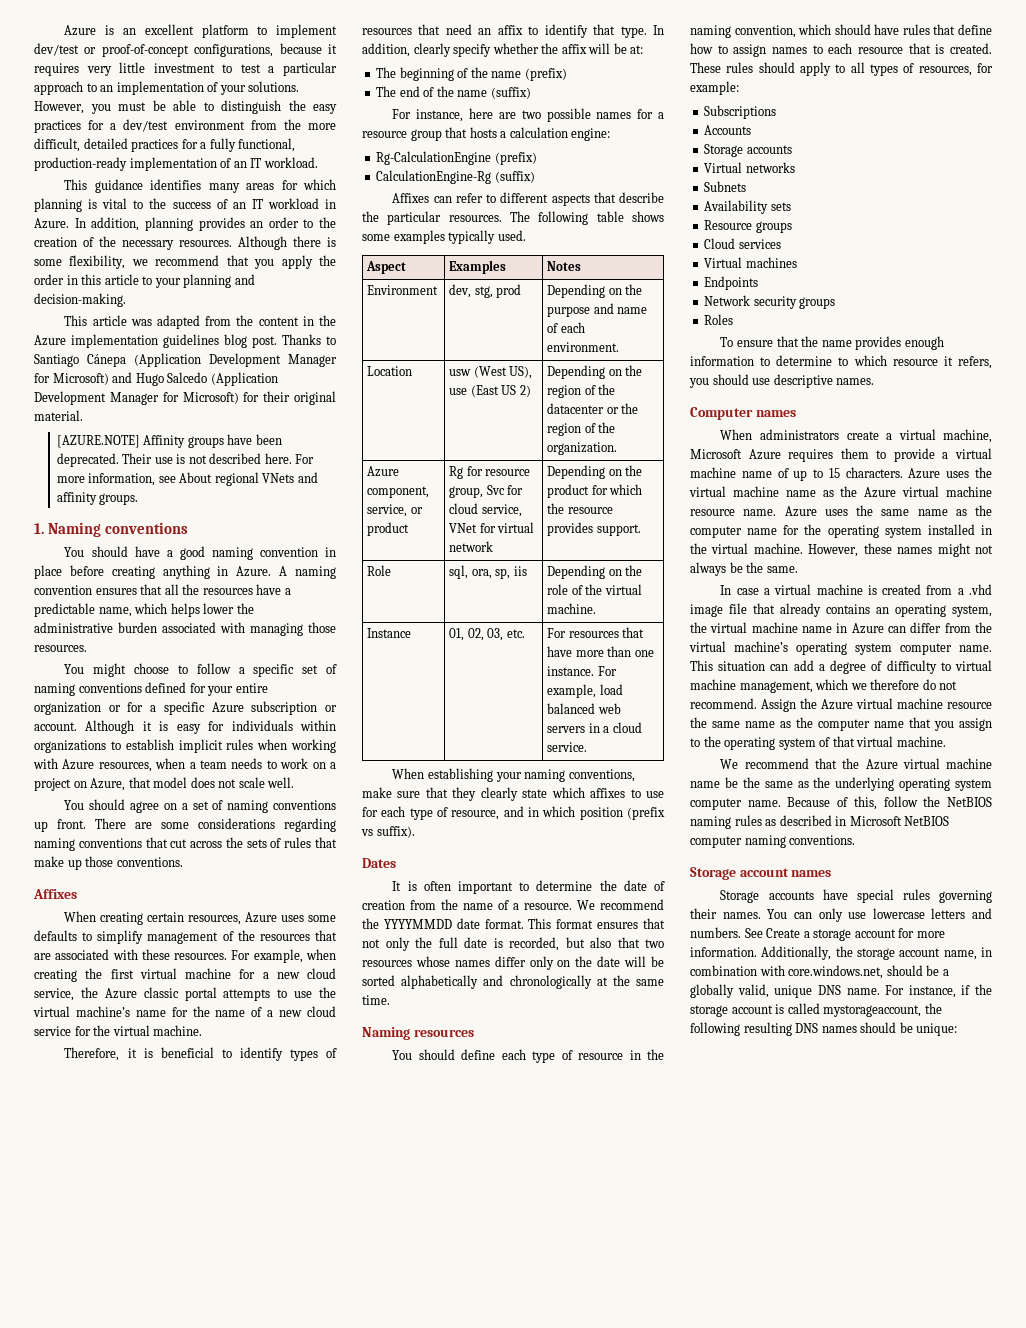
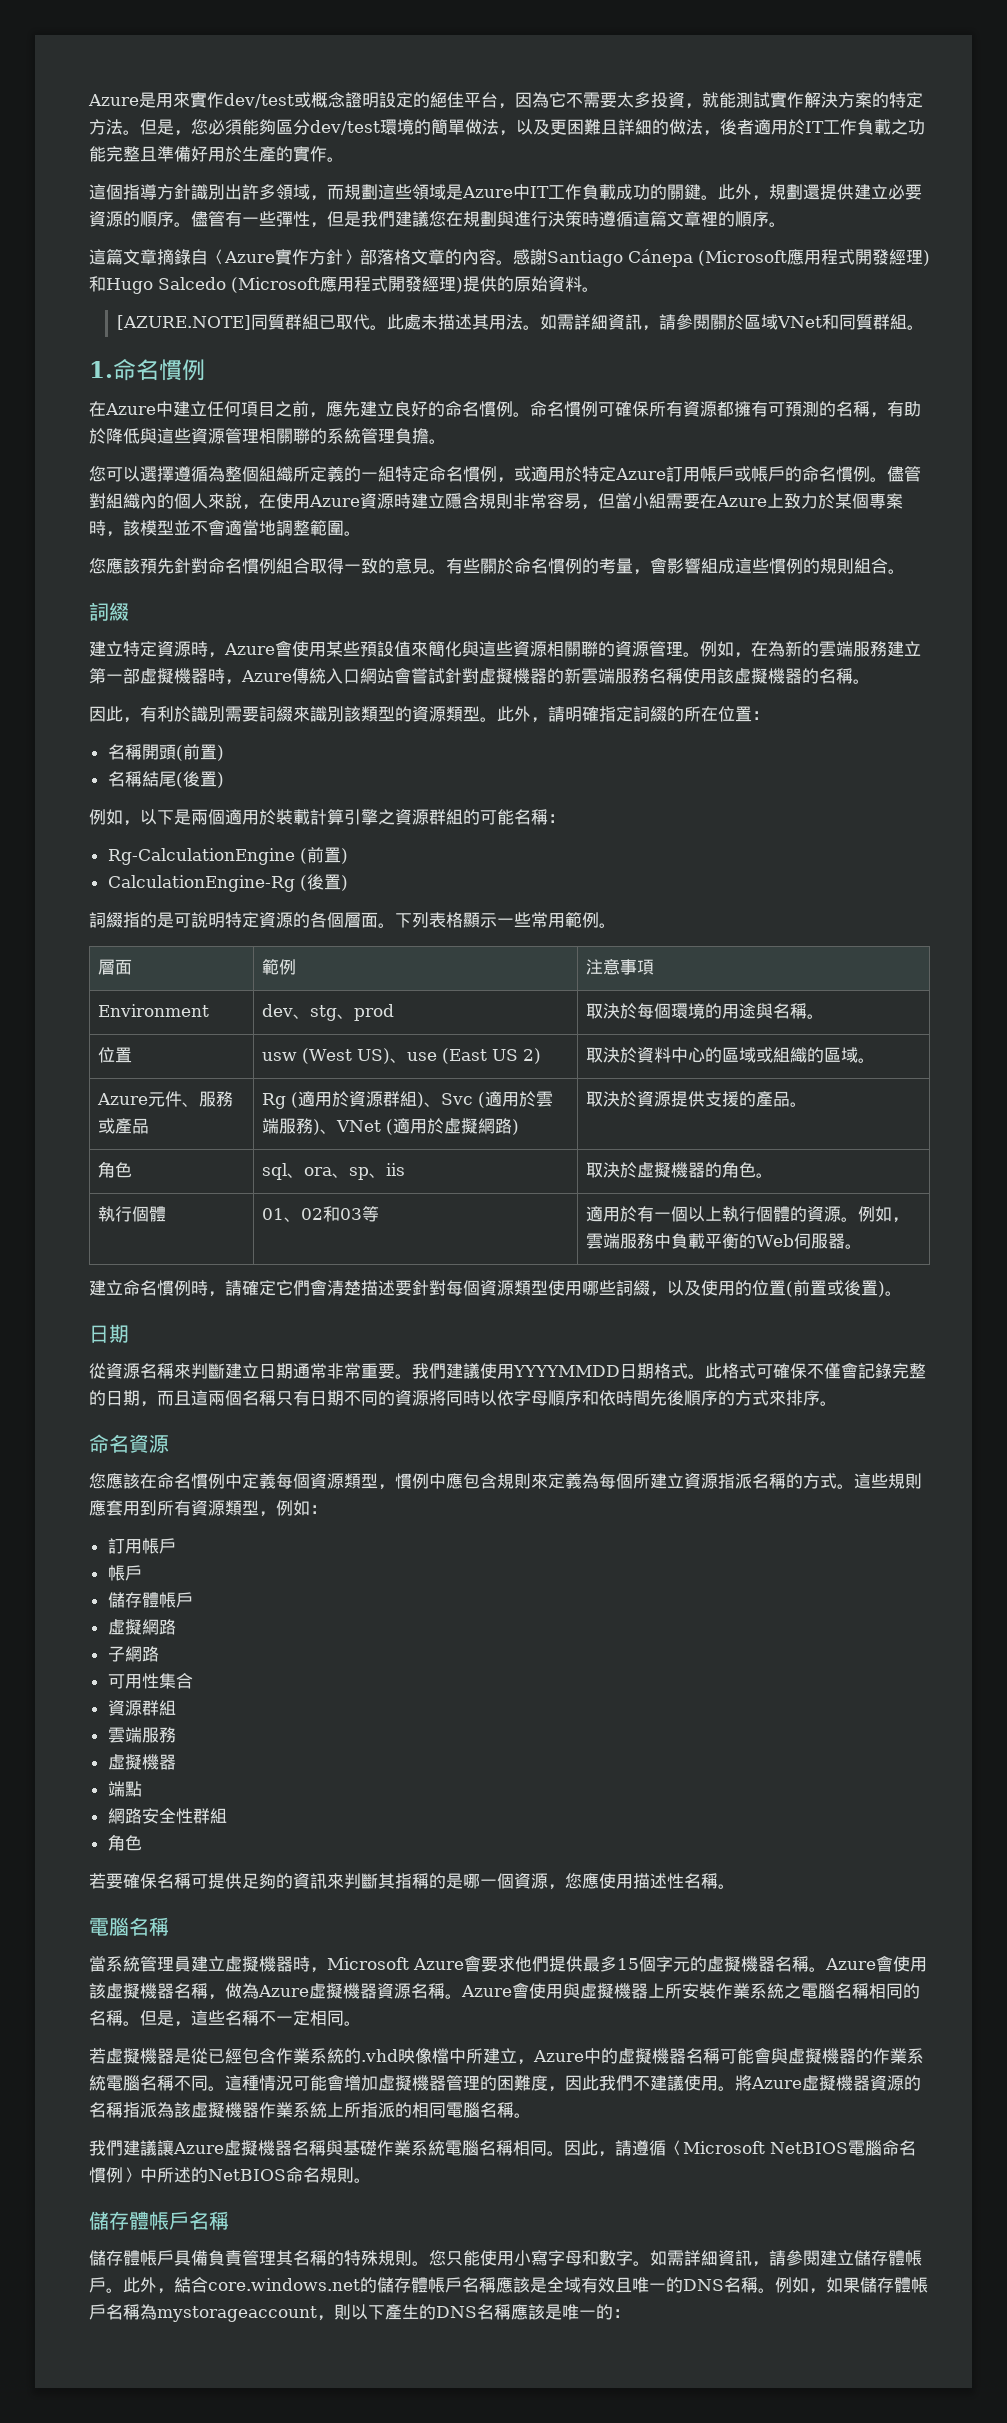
[64,24,337,38] [34,43,337,57] [34,62,338,76] [34,81,300,95] [34,100,337,114] [34,119,336,133] [34,138,296,152] [34,157,318,171] [64,179,336,193] [34,198,336,212] [34,217,336,231] [34,236,336,250] [34,255,336,269] [34,274,255,288] [34,293,126,307] [64,315,336,329] [34,334,336,348] [34,353,337,367] [34,372,278,386] [34,391,336,405] [34,410,83,421] [56,434,282,448] [56,453,315,467] [56,472,318,486] [56,492,139,505] [34,522,188,537] [64,546,336,560] [34,565,336,579] [34,584,291,595] [34,603,254,617] [34,622,336,636] [34,645,87,652] [64,663,337,677] [34,682,268,696] [34,701,338,715] [34,720,337,734] [34,739,336,753] [33,758,336,772] [34,777,295,791] [64,799,336,813] [34,818,336,832] [34,837,337,851] [34,856,183,870] [33,889,77,899] [64,911,336,925] [34,930,338,944] [34,949,336,963] [34,968,336,982] [34,987,336,1001] [33,1006,336,1017] [34,1025,203,1036] [64,1047,337,1061] [362,24,664,38] [362,43,644,57] [376,67,567,81] [376,86,531,99] [392,108,664,122] [362,127,611,141] [376,151,537,165] [376,170,535,184] [392,192,664,206] [362,211,664,225] [362,230,526,244] [366,261,407,274] [449,260,507,274] [547,261,582,271] [367,285,439,295] [449,284,522,298] [547,284,643,298] [547,303,648,317] [547,322,585,333] [547,342,620,352] [367,366,413,376] Azure is an excellent platform to implement dev/test or proof-of-concept configurations, because it requires very little investment to test a particular approach to an implementation of your solutions. However, you must be able to distinguish the easy practices for a dev/test environment from the more difficult, detailed practices for a fully functional, production-ready implementation of an IT workload. // This guidance identifies many areas for which planning is vital to the success of an IT workload in Azure. In addition, planning provides an order to the creation of the necessary resources. Although there is some flexibility, we recommend that you apply the order in this article to your planning and decision-making. // This article was adapted from the content in the Azure implementation guidelines blog post. Thanks to Santiago Cánepa (Application Development Manager for Microsoft) and Hugo Salcedo (Application Development Manager for Microsoft) for their original material. // [AZURE.NOTE] Affinity groups have been deprecated. Their use is not described here. For more information, see About regional VNets and affinity groups. // 1. Naming conventions // You should have a good naming convention in place before creating anything in Azure. A naming convention ensures that all the resources have a predictable name, which helps lower the administrative burden associated with managing those resources. // You might choose to follow a specific set of naming conventions defined for your entire organization or for a specific Azure subscription or account. Although it is easy for individuals within organizations to establish implicit rules when working with Azure resources, when a team needs to work on a project on Azure, that model does not scale well. // You should agree on a set of naming conventions up front. There are some considerations regarding naming conventions that cut across the sets of rules that make up those conventions. // Affixes // When creating certain resources, Azure uses some defaults to simplify management of the resources that are associated with these resources. For example, when creating the first virtual machine for a new cloud service, the Azure classic portal attempts to use the virtual machine’s name for the name of a new cloud service for the virtual machine. // Therefore, it is beneficial to identify types of resources that need an affix to identify that type. In addition, clearly specify whether the affix will be at: // The beginning of the name (prefix) // The end of the name (suffix) // For instance, here are two possible names for a resource group that hosts a calculation engine: // Rg-CalculationEngine (prefix) // CalculationEngine-Rg (suffix) // Affixes can refer to different aspects that describe the particular resources. The following table shows some examples typically used. // Aspect | Examples | Notes // Environment | dev, stg, prod | Depending on the purpose and name of each environment. // Location -> [88,92,923,109] [89,119,925,136] [89,146,344,162] [89,183,922,201] [89,210,786,228] [89,248,930,267] [89,276,599,294] [116,313,924,331] [89,359,205,381] [89,401,921,418] [89,427,446,444] [89,466,921,483] [89,493,903,510] [89,519,361,537] [89,557,905,575] [89,602,129,621] [89,640,921,658] [89,667,870,685] [89,706,769,723] [107,744,224,761] [107,771,224,788] [89,809,565,826] [107,847,348,865] [107,874,348,892] [89,912,616,928] [97,959,132,975] [261,959,296,975] [585,959,654,975] [97,1004,209,1017] [261,1004,394,1021] [585,1003,824,1019] [97,1047,132,1063] Azure是用來實作dev/test或概念證明設定的絕佳平台，因為它不需要太多投資，就能測試實作解決方案的特定方法。但是，您必須能夠區分dev/test環境的簡單做法，以及更困難且詳細的做法，後者適用於IT工作負載之功能完整且準備好用於生產的實作。 // 這個指導方針識別出許多領域，而規劃這些領域是Azure中IT工作負載成功的關鍵。此外，規劃還提供建立必要資源的順序。儘管有一些彈性，但是我們建議您在規劃與進行決策時遵循這篇文章裡的順序。 // 這篇文章摘錄自〈Azure實作方針〉部落格文章的內容。感謝Santiago Cánepa (Microsoft應用程式開發經理)和Hugo Salcedo (Microsoft應用程式開發經理)提供的原始資料。 // [AZURE.NOTE]同質群組已取代。此處未描述其用法。如需詳細資訊，請參閱關於區域VNet和同質群組。 // 1.命名慣例 // 在Azure中建立任何項目之前，應先建立良好的命名慣例。命名慣例可確保所有資源都擁有可預測的名稱，有助於降低與這些資源管理相關聯的系統管理負擔。 // 您可以選擇遵循為整個組織所定義的一組特定命名慣例，或適用於特定Azure訂用帳戶或帳戶的命名慣例。儘管對組織內的個人來說，在使用Azure資源時建立隱含規則非常容易，但當小組需要在Azure上致力於某個專案時，該模型並不會適當地調整範圍。 // 您應該預先針對命名慣例組合取得一致的意見。有些關於命名慣例的考量，會影響組成這些慣例的規則組合。 // 詞綴 // 建立特定資源時，Azure會使用某些預設值來簡化與這些資源相關聯的資源管理。例如，在為新的雲端服務建立第一部虛擬機器時，Azure傳統入口網站會嘗試針對虛擬機器的新雲端服務名稱使用該虛擬機器的名稱。 // 因此，有利於識別需要詞綴來識別該類型的資源類型。此外，請明確指定詞綴的所在位置： // 名稱開頭(前置) // 名稱結尾(後置) // 例如，以下是兩個適用於裝載計算引擎之資源群組的可能名稱： // Rg-CalculationEngine (前置) // CalculationEngine-Rg (後置) // 詞綴指的是可說明特定資源的各個層面。下列表格顯示一些常用範例。 // 層面 | 範例 | 注意事項 // Environment | dev、stg、prod | 取決於每個環境的用途與名稱。 // 位置
[509,366,533,379] US), -> [356,1048,407,1064] US)、
[547,365,643,379] [547,384,616,398] [547,403,639,414] [547,422,616,436] [547,442,618,455] [367,466,400,477] [367,486,430,498] [367,504,423,517] [367,522,410,536] [449,466,531,479] [449,485,524,498] [449,503,522,517] [449,522,535,533] [449,541,494,552] [547,465,643,479] [547,484,643,498] [547,503,613,514] [547,522,641,536] [367,565,392,576] [449,565,527,579] [547,565,643,579] [547,584,642,595] [547,603,597,614] [367,628,412,638] [449,628,525,641] [547,627,645,638] [547,646,654,657] [547,666,617,676] [547,684,623,698] [547,703,621,714] [547,722,642,733] [547,742,588,752] [392,768,635,782] [362,787,664,801] [362,806,665,820] [361,826,415,838] [362,858,396,868] [392,880,665,894] [362,899,664,910] [362,918,665,929] [362,937,664,951] [362,956,664,970] [362,975,664,989] [362,995,390,1005] [362,1027,474,1040] [392,1049,664,1063] [690,24,992,38] [690,43,992,57] [690,62,993,76] [690,81,739,95] [704,105,777,119] [704,125,752,135] [704,144,792,157] [704,162,795,173] [704,181,747,192] [704,200,791,214] [704,220,792,233] [704,238,781,249] [704,257,797,268] [704,276,759,290] [704,295,836,309] [704,314,734,325] [720,336,944,350] [690,355,992,369] [689,374,875,388] [690,407,796,420] [720,429,992,443] [690,448,992,462] [690,467,992,481] [689,486,992,498] [690,505,992,517] [690,524,992,538] [690,543,993,557] [690,562,798,576] [720,584,992,595] [690,603,992,617] [690,622,992,634] [689,641,992,655] [690,660,992,674] [690,679,958,693] [690,698,992,712] [690,717,992,731] [690,736,946,750] [720,758,992,770] [690,777,992,791] [690,796,992,810] [690,815,950,829] [690,835,856,848] [690,867,832,880] [720,889,992,903] [690,908,992,922] [690,927,945,941] [690,946,992,960] [690,965,949,979] [690,984,992,998] [690,1003,942,1017] [690,1022,958,1036] Depending on the region of the datacenter or the region of the organization. // Azure component, service, or product | Rg for resource group, Svc for cloud service, VNet for virtual network | Depending on the product for which the resource provides support. // Role | sql, ora, sp, iis | Depending on the role of the virtual machine. // Instance | 01, 02, 03, etc. | For resources that have more than one instance. For example, load balanced web servers in a cloud service. // When establishing your naming conventions, make sure that they clearly state which affixes to use for each type of resource, and in which position (prefix vs suffix). // Dates // It is often important to determine the date of creation from the name of a resource. We recommend the YYYYMMDD date format. This format ensures that not only the full date is recorded, but also that two resources whose names differ only on the date will be sorted alphabetically and chronologically at the same time. // Naming resources // You should define each type of resource in the naming convention, which should have rules that define how to assign names to each resource that is created. These rules should apply to all types of resources, for example: // Subscriptions // Accounts // Storage accounts // Virtual networks // Subnets // Availability sets // Resource groups // Cloud services // Virtual machines // Endpoints // Network security groups // Roles // To ensure that the name provides enough information to determine to which resource it refers, you should use descriptive names. // Computer names // When administrators create a virtual machine, Microsoft Azure requires them to provide a virtual machine name of up to 15 characters. Azure uses the virtual machine name as the Azure virtual machine resource name. Azure uses the same name as the computer name for the operating system installed in the virtual machine. However, these names might not always be the same. // In case a virtual machine is created from a .vhd image file that already contains an operating system, the virtual machine name in Azure can differ from the virtual machine’s operating system computer name. This situation can add a degree of difficulty to virtual machine management, which we therefore do not recommend. Assign the Azure virtual machine resource the same name as the computer name that you assign to the operating system of that virtual machine. // We recommend that the Azure virtual machine name be the same as the underlying operating system computer name. Because of this, follow the NetBIOS naming rules as described in Microsoft NetBIOS computer naming conventions. // Storage account names // Storage accounts have special rules governing their names. You can only use lowercase letters and numbers. See Create a storage account for more information. Additionally, the storage account name, in combination with core.windows.net, should be a globally valid, unique DNS name. For instance, if the storage account is called mystorageaccount, the following resulting DNS names should be unique: -> [585,1047,875,1063] [96,1091,233,1107] [97,1118,149,1134] [261,1091,553,1109] [261,1118,519,1135] [585,1091,807,1107] [97,1161,132,1178] [261,1163,405,1180] [585,1161,773,1178] [97,1206,166,1222] [261,1206,379,1222] [585,1206,909,1223] [585,1233,862,1249] [89,1279,902,1297] [89,1324,129,1343] [89,1362,926,1379] [89,1389,837,1407] [89,1434,169,1453] [89,1472,922,1490] [89,1500,327,1517] [107,1538,176,1554] [107,1565,142,1581] [107,1592,193,1608] [107,1619,176,1635] [107,1646,159,1662] [107,1673,193,1689] [107,1700,176,1716] [107,1727,176,1743] [107,1754,176,1770] [107,1781,142,1797] [107,1808,227,1824] [107,1834,142,1851] [89,1873,735,1890] [89,1917,169,1936] [89,1955,927,1973] [89,1982,920,2000] [89,2009,361,2027] [89,2047,924,2065] [89,2074,921,2092] [89,2102,531,2118] [89,2140,916,2157] [89,2167,371,2183] [89,2211,229,2230] [89,2249,922,2267] [89,2277,928,2294] [89,2304,630,2322] 取決於資料中心的區域或組織的區域。 // Azure元件、服務或產品 | Rg (適用於資源群組)、Svc (適用於雲端服務)、VNet (適用於虛擬網路) | 取決於資源提供支援的產品。 // 角色 | sql、ora、sp、iis | 取決於虛擬機器的角色。 // 執行個體 | 01、02和03等 | 適用於有一個以上執行個體的資源。例如，雲端服務中負載平衡的Web伺服器。 // 建立命名慣例時，請確定它們會清楚描述要針對每個資源類型使用哪些詞綴，以及使用的位置(前置或後置)。 // 日期 // 從資源名稱來判斷建立日期通常非常重要。我們建議使用YYYYMMDD日期格式。此格式可確保不僅會記錄完整的日期，而且這兩個名稱只有日期不同的資源將同時以依字母順序和依時間先後順序的方式來排序。 // 命名資源 // 您應該在命名慣例中定義每個資源類型，慣例中應包含規則來定義為每個所建立資源指派名稱的方式。這些規則應套用到所有資源類型，例如： // 訂用帳戶 // 帳戶 // 儲存體帳戶 // 虛擬網路 // 子網路 // 可用性集合 // 資源群組 // 雲端服務 // 虛擬機器 // 端點 // 網路安全性群組 // 角色 // 若要確保名稱可提供足夠的資訊來判斷其指稱的是哪一個資源，您應使用描述性名稱。 // 電腦名稱 // 當系統管理員建立虛擬機器時，Microsoft Azure會要求他們提供最多15個字元的虛擬機器名稱。Azure會使用該虛擬機器名稱，做為Azure虛擬機器資源名稱。Azure會使用與虛擬機器上所安裝作業系統之電腦名稱相同的名稱。但是，這些名稱不一定相同。 // 若虛擬機器是從已經包含作業系統的.vhd映像檔中所建立，Azure中的虛擬機器名稱可能會與虛擬機器的作業系統電腦名稱不同。這種情況可能會增加虛擬機器管理的困難度，因此我們不建議使用。將Azure虛擬機器資源的名稱指派為該虛擬機器作業系統上所指派的相同電腦名稱。 // 我們建議讓Azure虛擬機器名稱與基礎作業系統電腦名稱相同。因此，請遵循〈Microsoft NetBIOS電腦命名慣例〉中所述的NetBIOS命名規則。 // 儲存體帳戶名稱 // 儲存體帳戶具備負責管理其名稱的特殊規則。您只能使用小寫字母和數字。如需詳細資訊，請參閱建立儲存體帳戶。此外，結合core.windows.net的儲存體帳戶名稱應該是全域有效且唯一的DNS名稱。例如，如果儲存體帳戶名稱為mystorageaccount，則以下產生的DNS名稱應該是唯一的：

